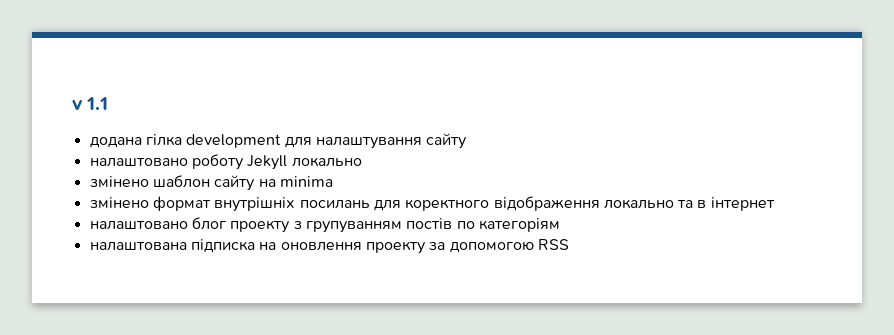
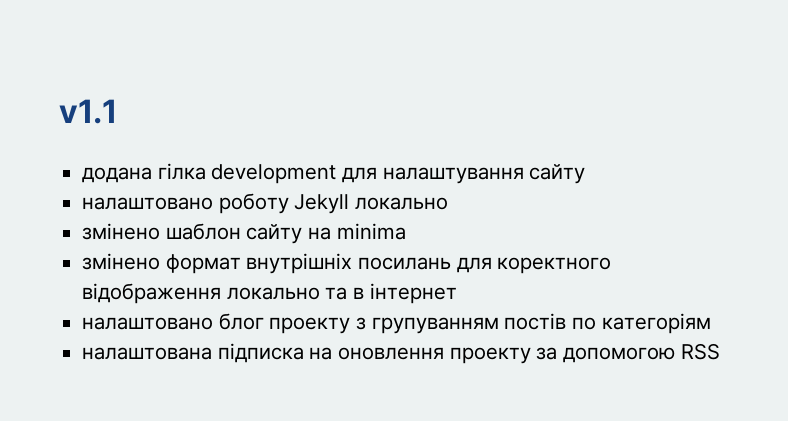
[72,97,109,110] v 1.1 -> [59,99,117,124] v1.1

